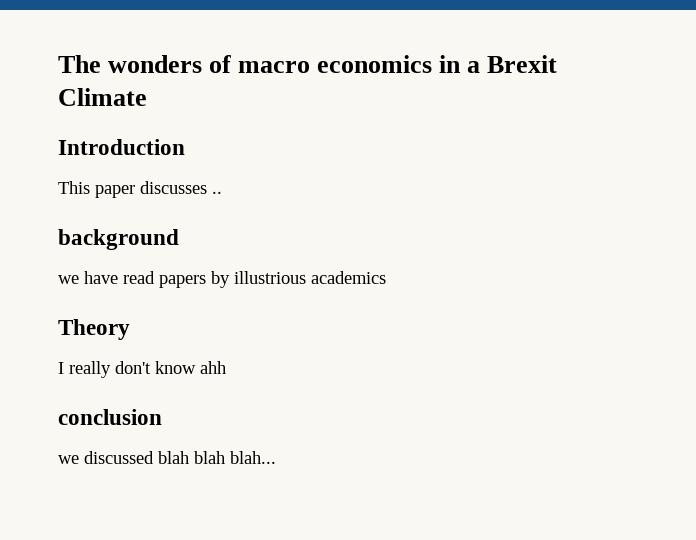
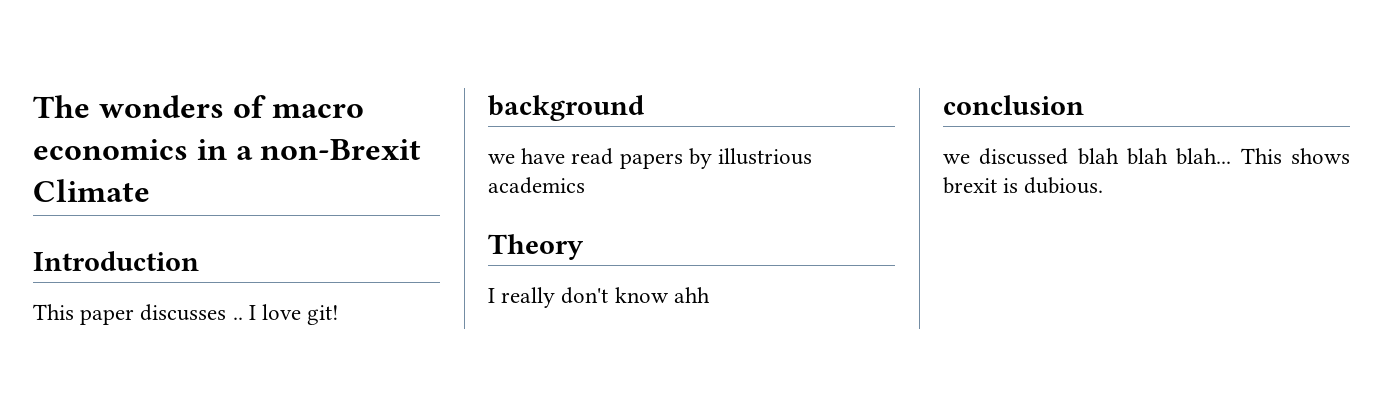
[487,55,558,73] Brexit -> [260,139,422,160] non-Brexit
(222, 192) none -> [248,304,340,325] I love git!
(276, 457) none -> [1240,148,1350,164] [943,177,1104,194] This shows brexit is dubious.

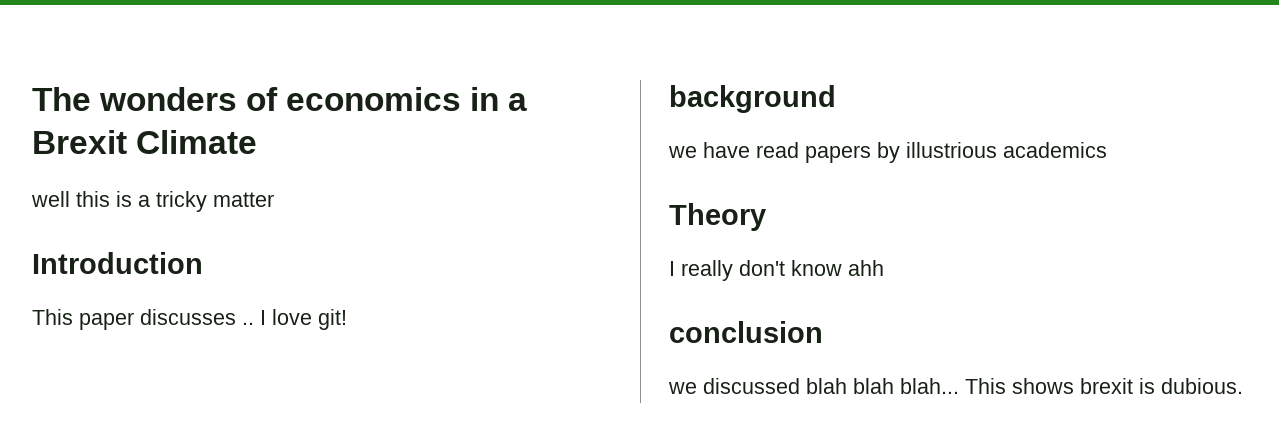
[272,104,365,118] macro -> (279, 99) none
[260,139,422,160] non-Brexit -> [32,130,127,154] Brexit
(150, 190) none -> [31,191,274,212] // well this is a tricky matter

